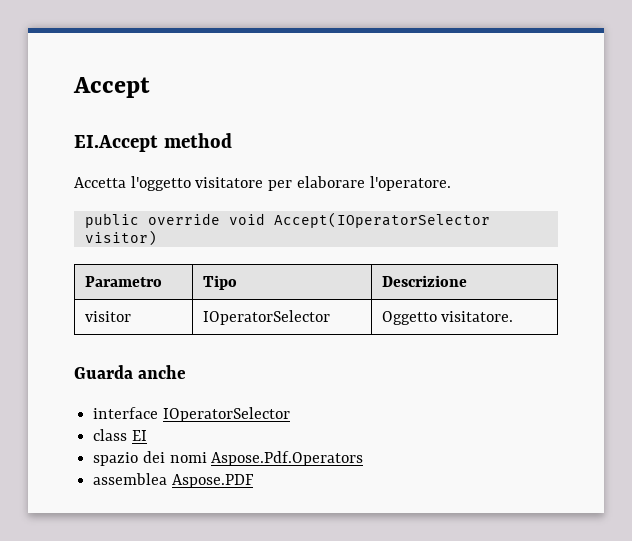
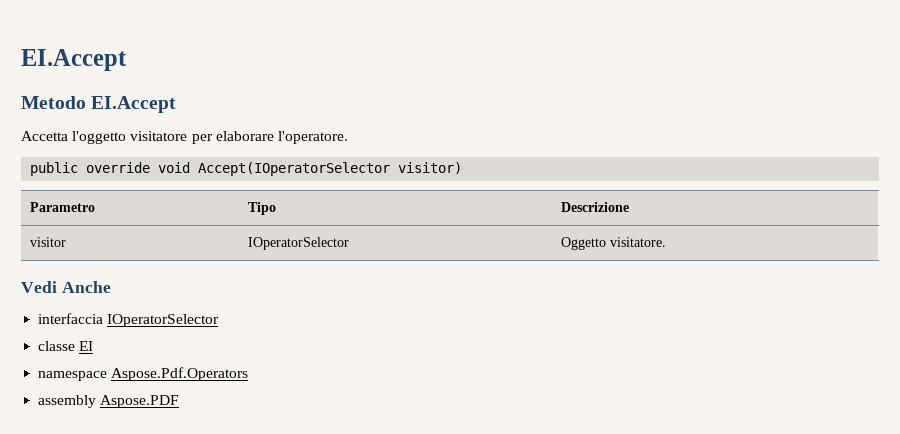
[73,77,150,98] [74,133,232,152] Accept // EI.Accept method -> [21,49,127,71] [21,96,177,113] EI.Accept // Metodo EI.Accept
[74,365,187,379] [93,407,159,419] Guarda anche // interface -> [21,281,111,293] [38,313,104,324] Vedi Anche // interfaccia
[93,429,128,441] class -> [38,341,76,351] classe
[93,451,207,466] spazio dei nomi -> [38,371,108,381] namespace
[93,473,168,485] assemblea -> [38,395,97,408] assembly

